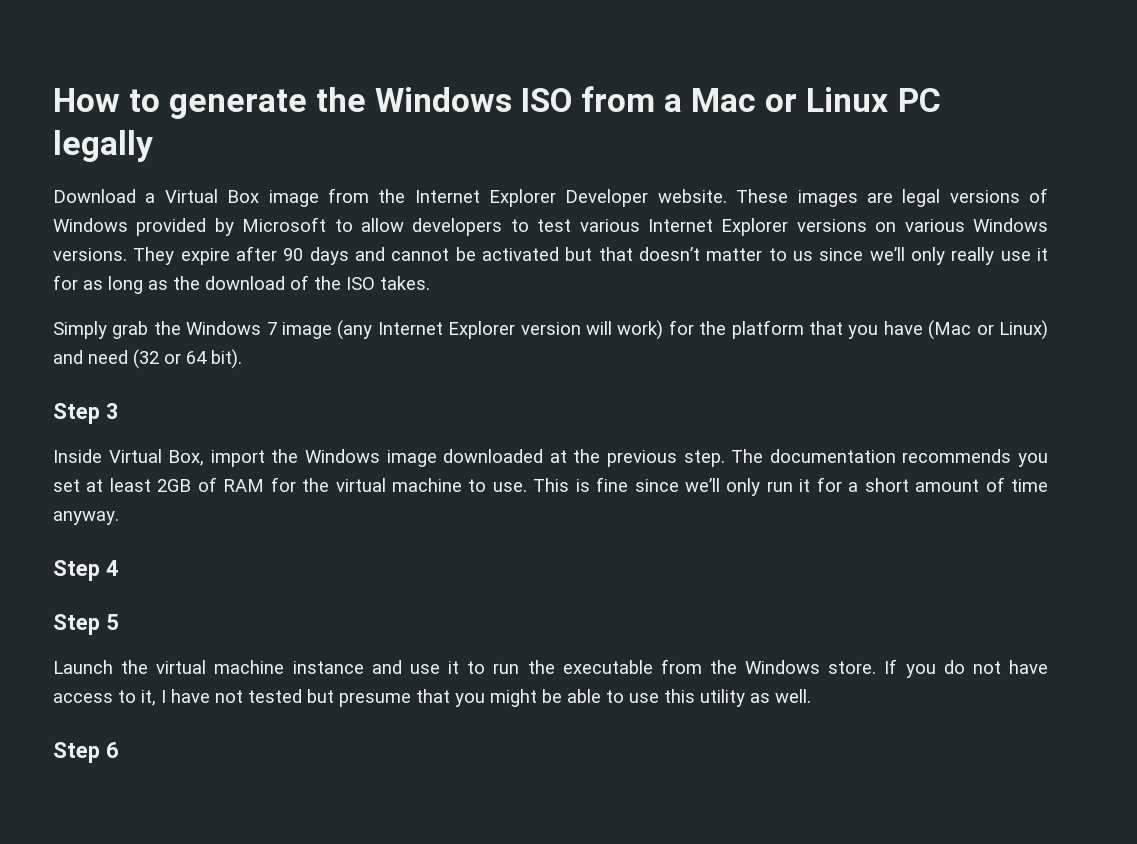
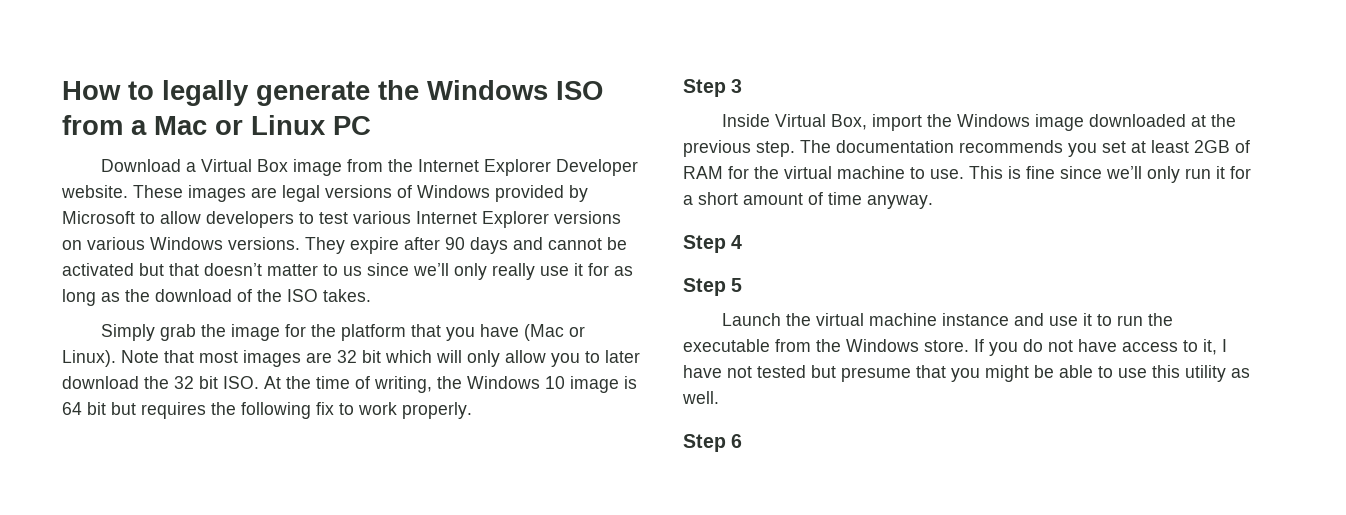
(161, 100) none -> [162,80,249,106] legally
[53,130,153,162] legally -> (371, 125) none
[186,320,664,340] Windows 7 image (any Internet Explorer version will work) -> [231,324,281,341] image
[998,320,1048,340] [53,349,242,369] Linux) and need (32 or 64 bit). -> [62,350,640,367] [62,376,637,393] [62,402,472,419] Linux). Note that most images are 32 bit which will only allow you to later download the 32 bit ISO. At the time of writing, the Windows 10 image is 64 bit but requires the following fix to work properly.

